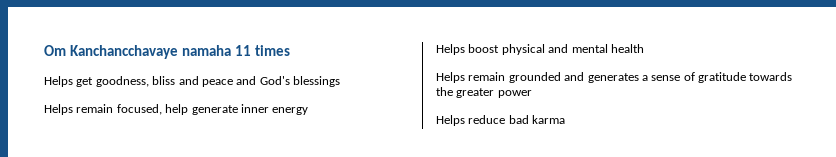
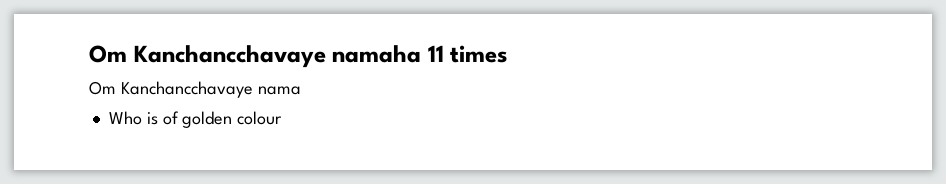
[44,76,340,87] [44,104,309,115] [436,44,644,55] [436,72,793,83] [436,87,532,98] [436,115,566,126] Helps get goodness, bliss and peace and God's blessings // Helps remain focused, help generate inner energy // Helps boost physical and mental health // Helps remain grounded and generates a sense of gratitude towards the greater power // Helps reduce bad karma -> [89,81,301,98] [108,111,283,128] Om Kanchancchavaye nama // Who is of golden colour

